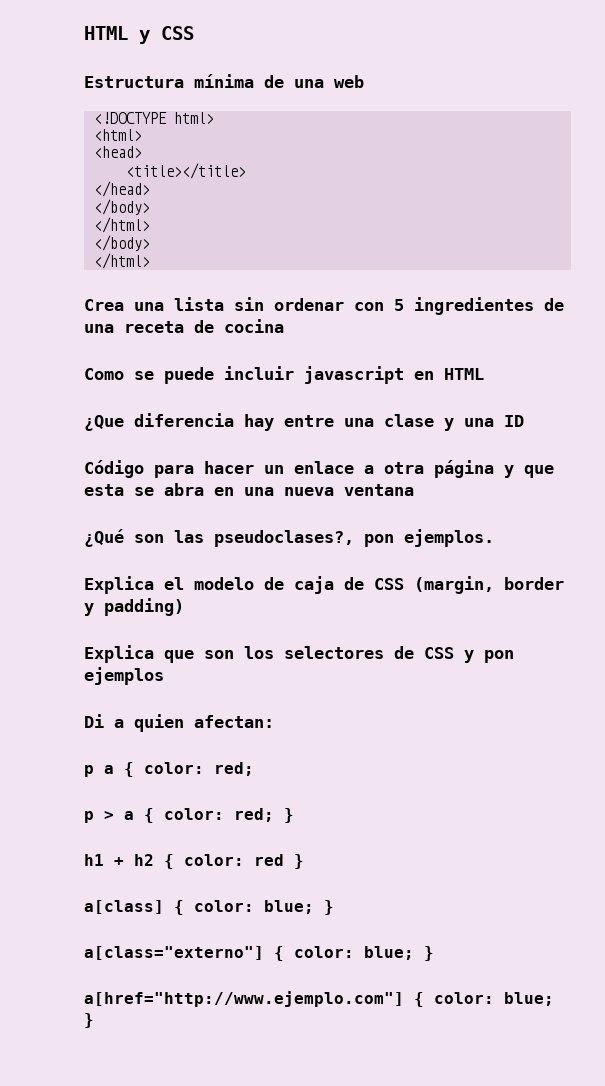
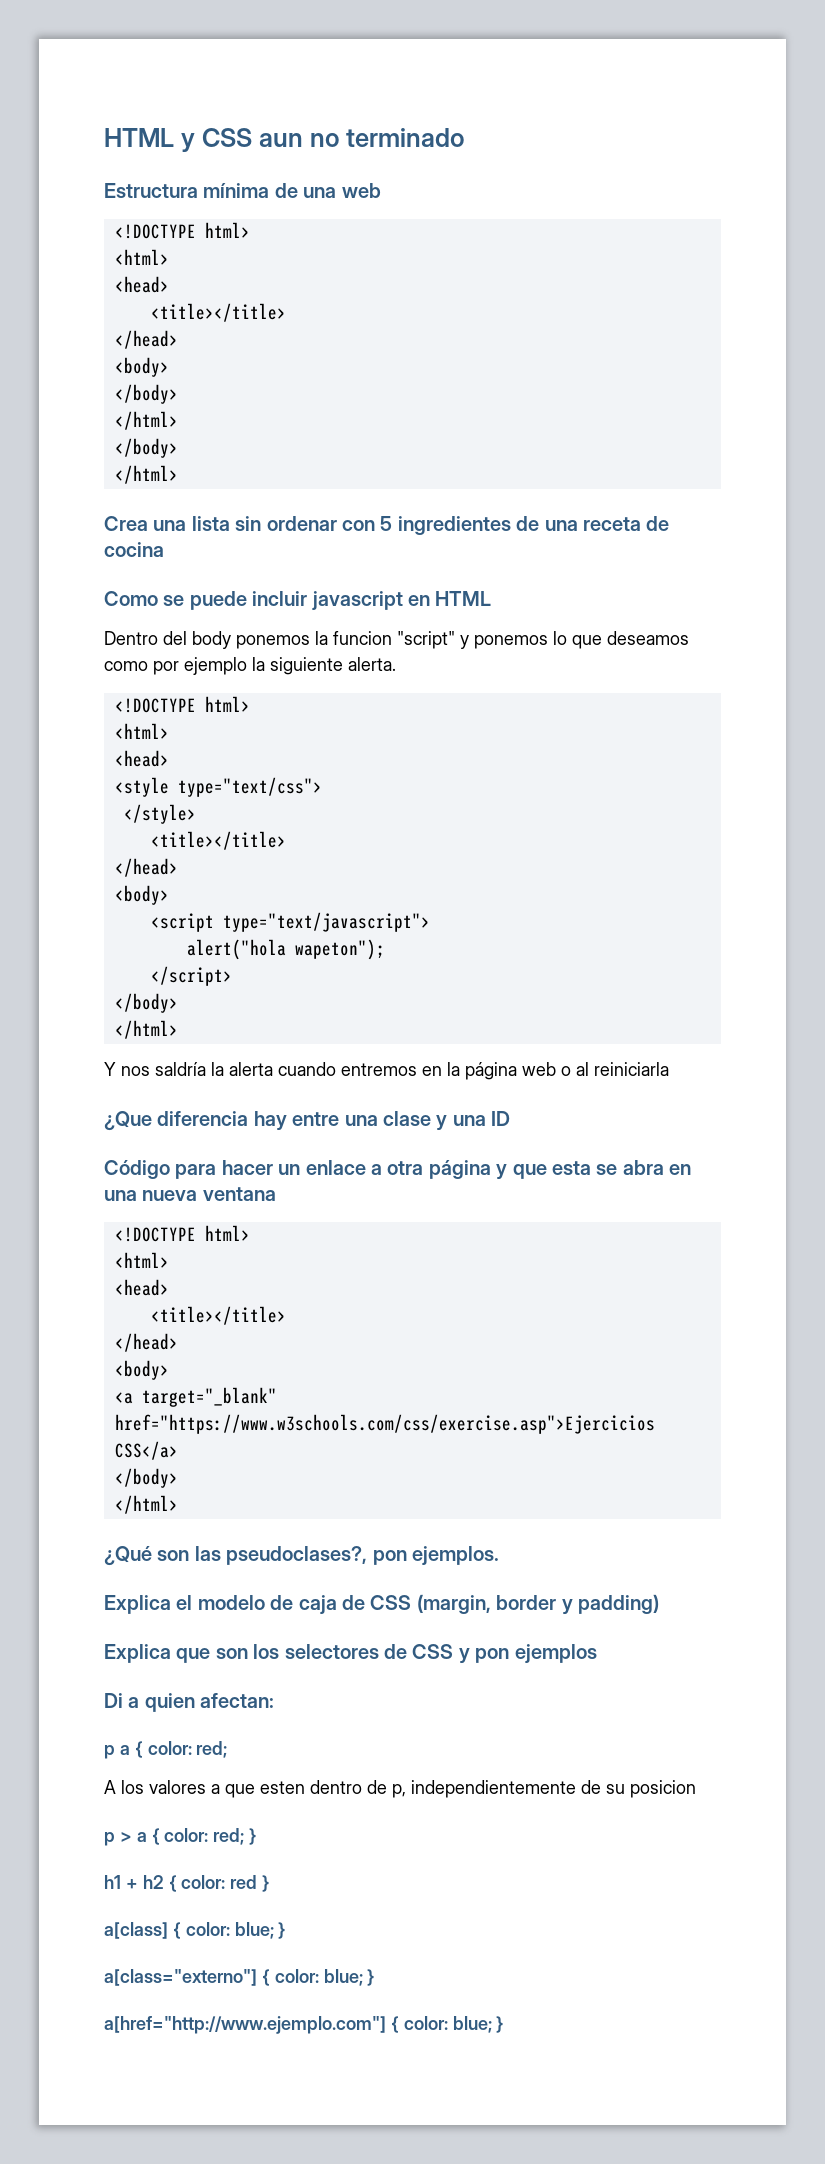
(194, 33) none -> [258,128,466,147] aun no terminado
(150, 189) none -> [114,357,169,377] // <body>
(484, 374) none -> [104,631,689,649] [104,657,396,675] [114,696,250,713] [114,723,169,739] [114,750,169,767] [114,777,322,797] [123,804,196,824] [150,831,286,850] [114,858,178,877] [114,885,169,905] [150,912,430,932] [186,939,385,960] [150,966,232,986] [114,993,178,1013] [114,1020,178,1039] [104,1062,669,1080] // Dentro del body ponemos la funcion "script" y ponemos lo que deseamos como por ejemplo la siguiente alerta. // <!DOCTYPE html> // <html> // <head> // <style type="text/css"> // </style> // <title></title> // </head> // <body> // <script type="text/javascript"> // alert("hola wapeton"); // </script> // </body> // </html> // Y nos saldría la alerta cuando entremos en la página web o al reiniciarla
(414, 490) none -> [114,1225,250,1242] [114,1252,169,1268] [114,1279,169,1296] [150,1306,286,1325] [114,1333,178,1352] [114,1360,169,1380] [114,1387,277,1407] [114,1414,655,1434] [114,1441,178,1460] [114,1468,178,1488] [114,1495,178,1514] // <!DOCTYPE html> // <html> // <head> // <title></title> // </head> // <body> // <a target="_blank" href="https://www.w3schools.com/css/exercise.asp">Ejercicios CSS</a> // </body> // </html>
(254, 769) none -> [104,1780,696,1798] // A los valores a que esten dentro de p, independientemente de su posicion

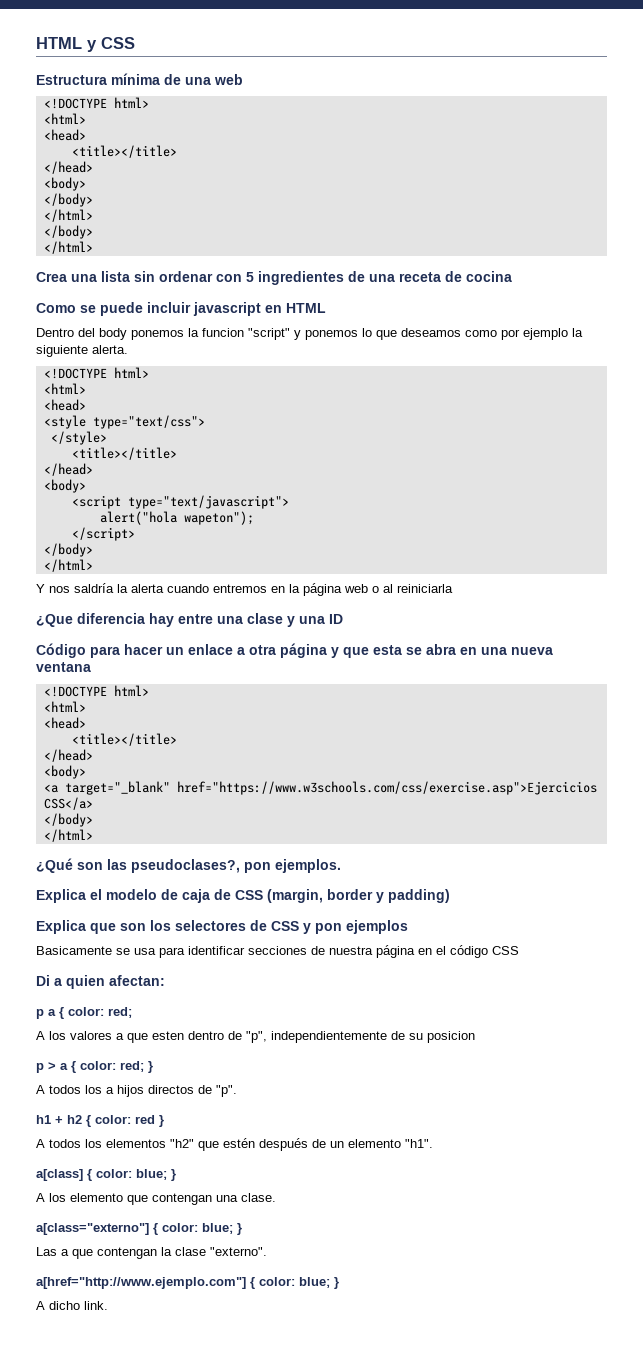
[258,128,466,147] aun no terminado -> (135, 43) none
(597, 1654) none -> [36,945,519,958] // Basicamente se usa para identificar secciones de nuestra página en el código CSS
[392,1784,406,1798] p, -> [246,1031,267,1043] "p",
(258, 1836) none -> [36,1085,237,1097] // A todos los a hijos directos de "p".
(271, 1883) none -> [36,1138,433,1151] // A todos los elementos "h2" que estén después de un elemento "h1".
(287, 1930) none -> [36,1193,276,1205] // A los elemento que contengan una clase.
(376, 1977) none -> [36,1247,267,1259] // Las a que contengan la clase "externo".
(505, 2024) none -> [36,1301,108,1310] // A dicho link.

